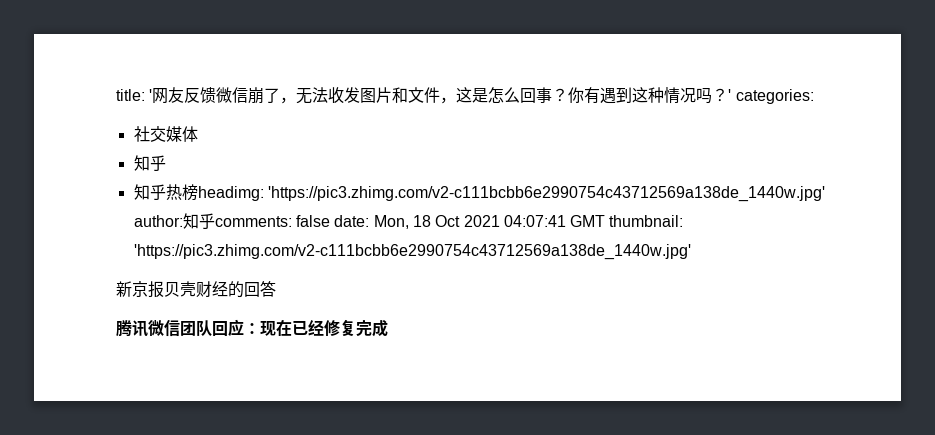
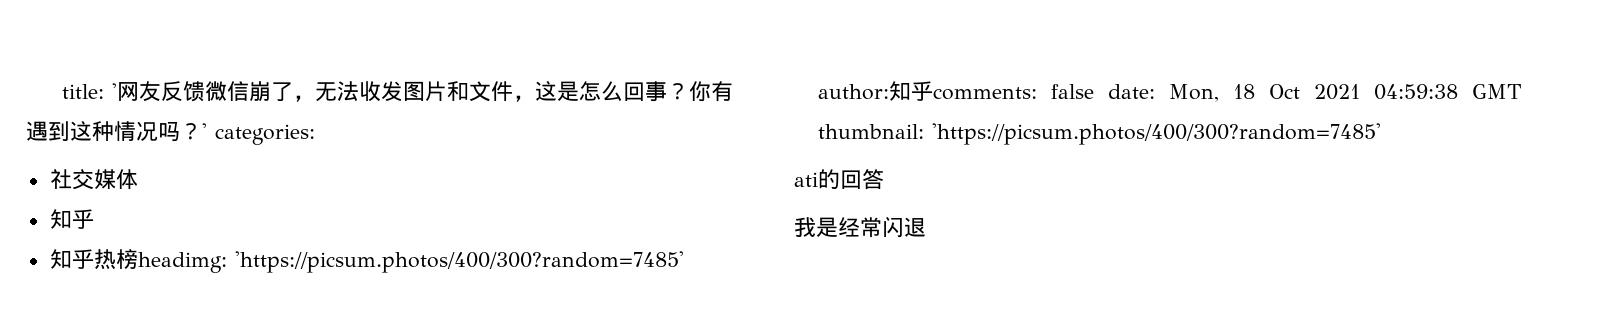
[267,186,825,202] 'https://pic3.zhimg.com/v2-c111bcbb6e2990754c43712569a138de_1440w.jpg' -> [234,251,684,273] 'https://picsum.photos/400/300?random=7485'
[503,215,566,227] 04:07:41 -> [1373,84,1458,100] 04:59:38
[133,244,691,260] [116,281,276,298] [116,319,388,337] 'https://pic3.zhimg.com/v2-c111bcbb6e2990754c43712569a138de_1440w.jpg' // 新京报贝壳财经的回答 // 腾讯微信团队回应：现在已经修复完成 -> [931,123,1381,145] [794,169,884,190] [794,216,926,238] 'https://picsum.photos/400/300?random=7485' // ati的回答 // 我是经常闪退

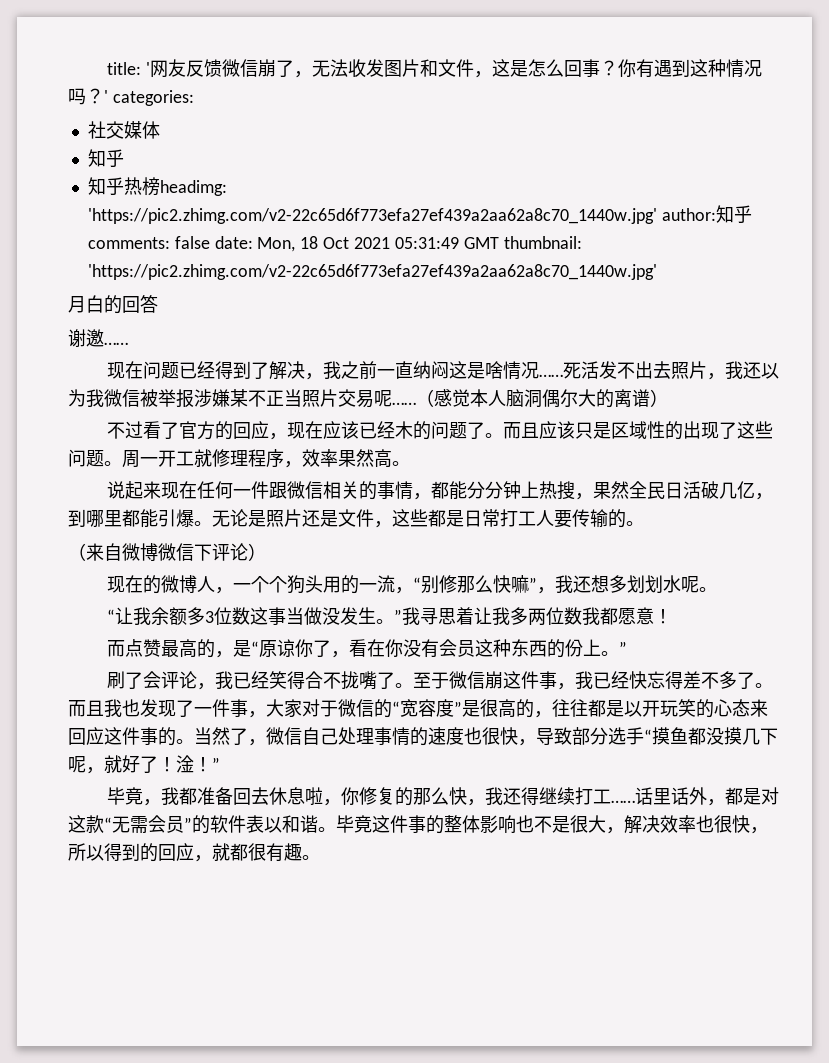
[234,251,684,273] 'https://picsum.photos/400/300?random=7485' -> [87,208,657,224] 'https://pic2.zhimg.com/v2-22c65d6f773efa27ef439a2aa62a8c70_1440w.jpg'
[1373,84,1458,100] 04:59:38 -> [394,237,459,249] 05:31:49
[931,123,1381,145] [794,172,818,187] 'https://picsum.photos/400/300?random=7485' // ati -> [87,264,657,280] [68,295,104,313] 'https://pic2.zhimg.com/v2-22c65d6f773efa27ef439a2aa62a8c70_1440w.jpg' // 月白
[794,216,926,238] 我是经常闪退 -> [68,329,128,347] [106,361,779,380] [68,389,668,408] [106,421,773,440] [68,449,410,468] [106,481,773,500] [68,509,644,528] [68,543,266,561] [106,575,717,594] [106,607,672,626] [106,639,627,658] [106,671,773,690] [68,699,768,718] [68,727,778,746] [68,755,220,774] [106,787,779,806] [68,815,768,834] [68,843,320,862] 谢邀…… // 现在问题已经得到了解决，我之前一直纳闷这是啥情况……死活发不出去照片，我还以为我微信被举报涉嫌某不正当照片交易呢……（感觉本人脑洞偶尔大的离谱） // 不过看了官方的回应，现在应该已经木的问题了。而且应该只是区域性的出现了这些问题。周一开工就修理程序，效率果然高。 // 说起来现在任何一件跟微信相关的事情，都能分分钟上热搜，果然全民日活破几亿，到哪里都能引爆。无论是照片还是文件，这些都是日常打工人要传输的。 // （来自微博微信下评论） // 现在的微博人，一个个狗头用的一流，“别修那么快嘛”，我还想多划划水呢。 // “让我余额多3位数这事当做没发生。”我寻思着让我多两位数我都愿意！ // 而点赞最高的，是“原谅你了，看在你没有会员这种东西的份上。” // 刷了会评论，我已经笑得合不拢嘴了。至于微信崩这件事，我已经快忘得差不多了。而且我也发现了一件事，大家对于微信的“宽容度”是很高的，往往都是以开玩笑的心态来回应这件事的。当然了，微信自己处理事情的速度也很快，导致部分选手“摸鱼都没摸几下呢，就好了！淦！” // 毕竟，我都准备回去休息啦，你修复的那么快，我还得继续打工……话里话外，都是对这款“无需会员”的软件表以和谐。毕竟这件事的整体影响也不是很大，解决效率也很快，所以得到的回应，就都很有趣。

